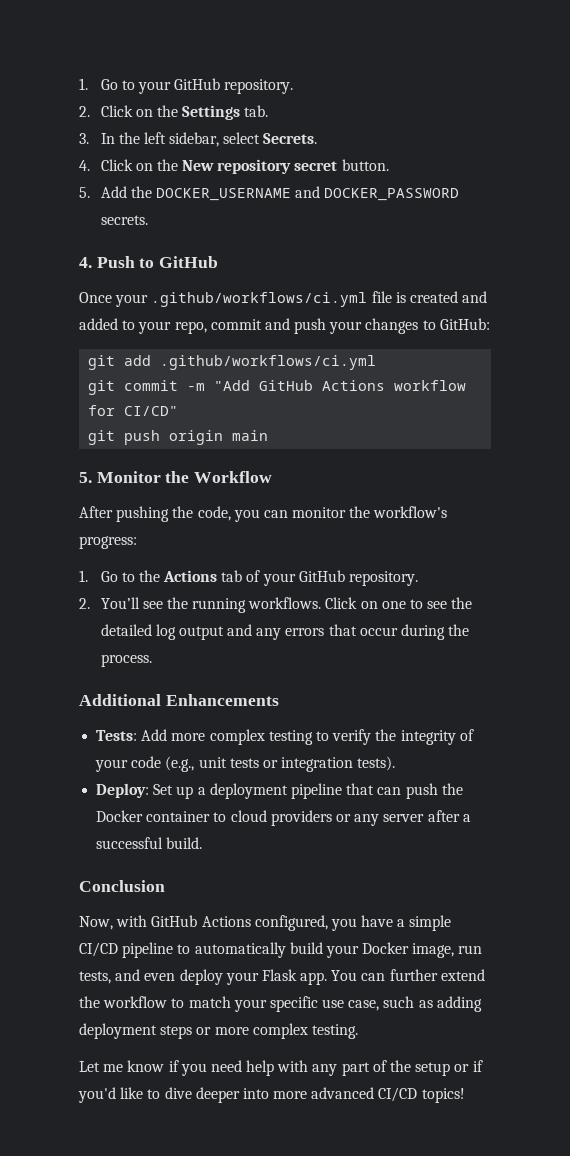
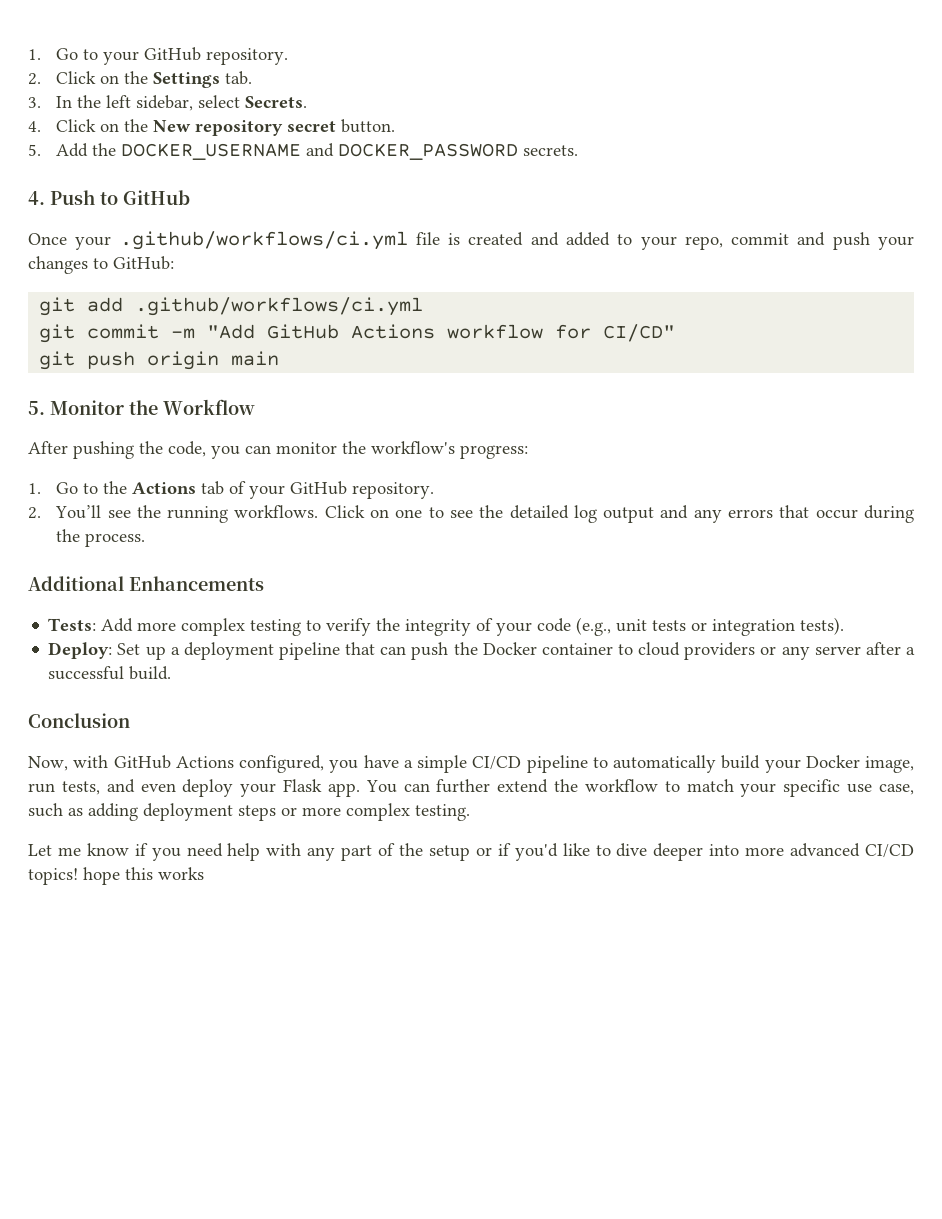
(465, 1095) none -> [83,867,204,885] hope this works

